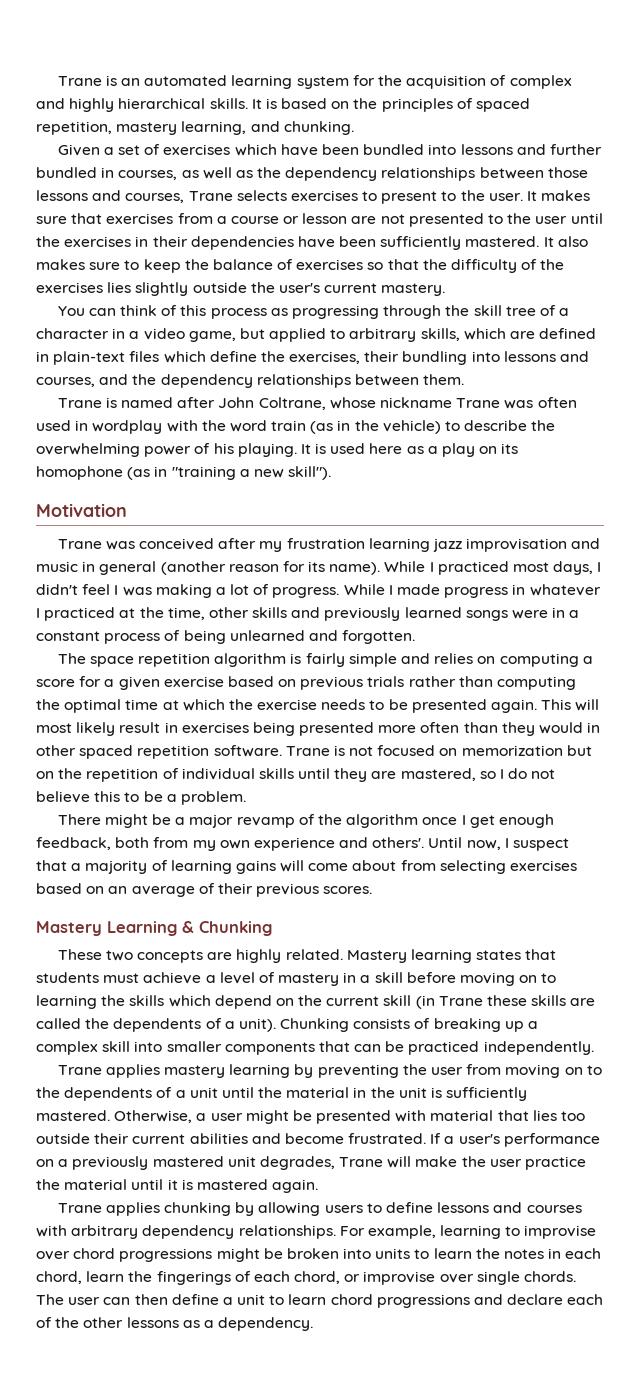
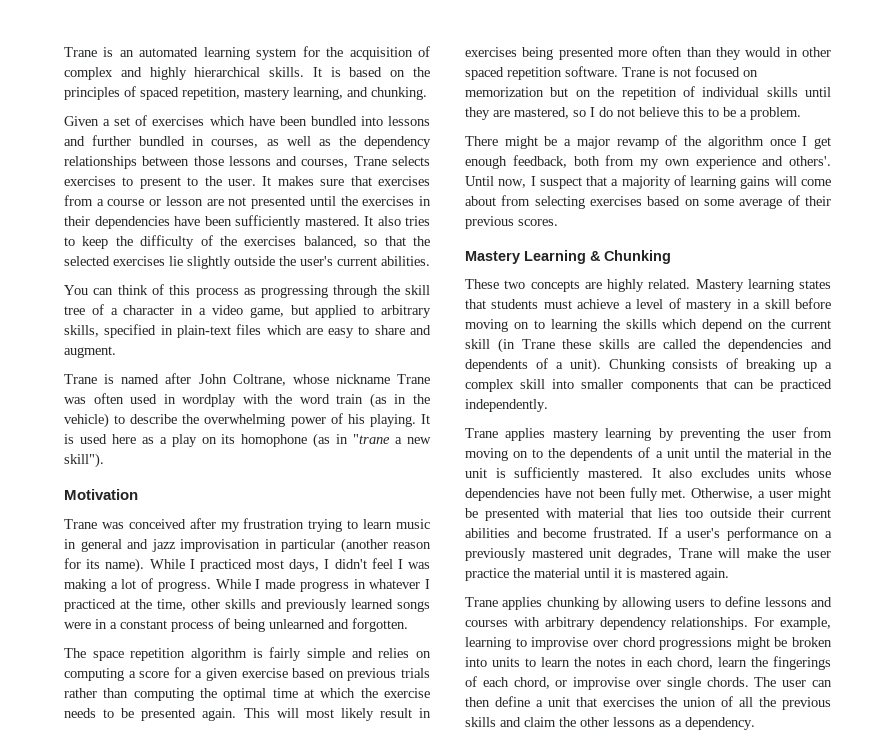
[488,213,568,224] to the user -> (307, 202) none
[36,259,121,270] makes sure -> [405,216,430,226] tries
[212,259,565,273] [36,282,132,293] balance of exercises so that the difficulty of the exercises lies -> [140,235,430,249] [64,256,183,266] difficulty of the exercises balanced, so that the selected exercises lie
[381,283,446,296] mastery. -> [381,256,430,266] abilities.
[463,328,597,340] which are defined -> [104,324,157,338] specified
[209,351,590,365] [36,374,465,388] define the exercises, their bundling into lessons and courses, and the dependency relationships between them. -> [305,325,432,338] [64,346,116,358] are easy to share and augment.
[171,466,236,480] "training -> [353,434,391,444] "trane
[368,538,601,552] [36,561,157,575] learning jazz improvisation and music in general -> [308,519,431,532] [64,539,335,552] trying to learn music in general and jazz improvisation in particular
[108,886,128,894] an -> [704,199,734,206] some
(110, 1023) none -> [728,339,832,352] dependencies and
(110, 1115) none -> [651,468,831,478] [465,487,687,501] It also excludes units whose dependencies have not been fully met.
[269,1294,604,1308] [36,1317,52,1328] to learn chord progressions and declare each of -> [575,696,831,710] [465,717,556,727] that exercises the union of all the previous skills and claim

